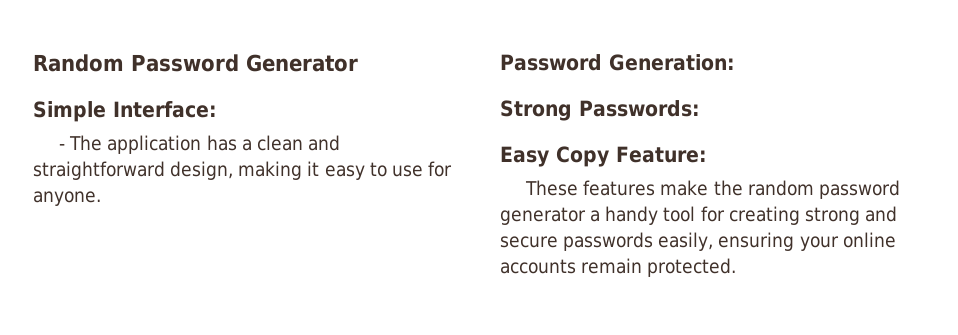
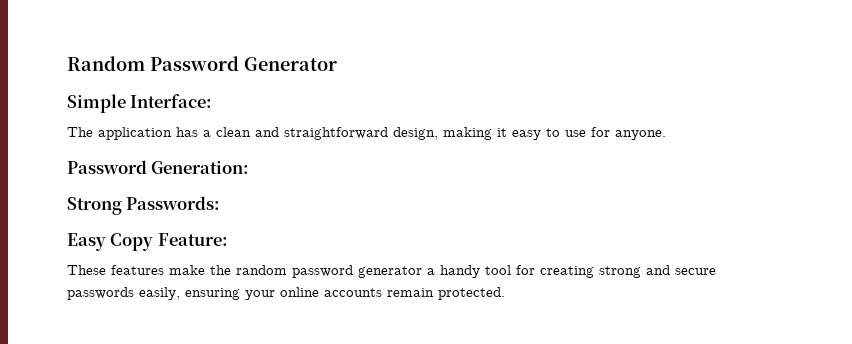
[59,144,66,150] - -> (213, 101) none

